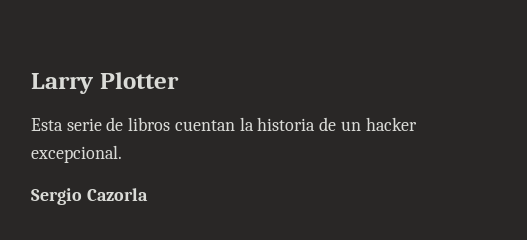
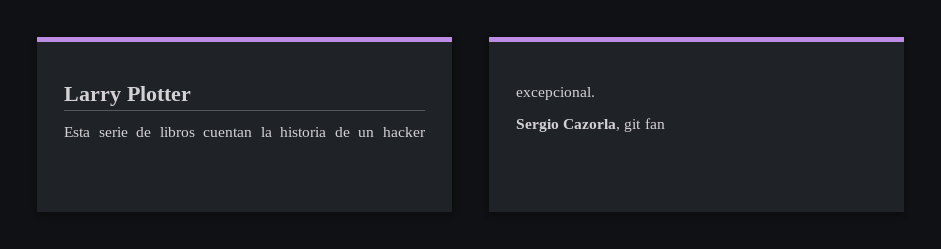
[86,188,148,201] Cazorla -> [563,118,665,132] Cazorla, git fan

